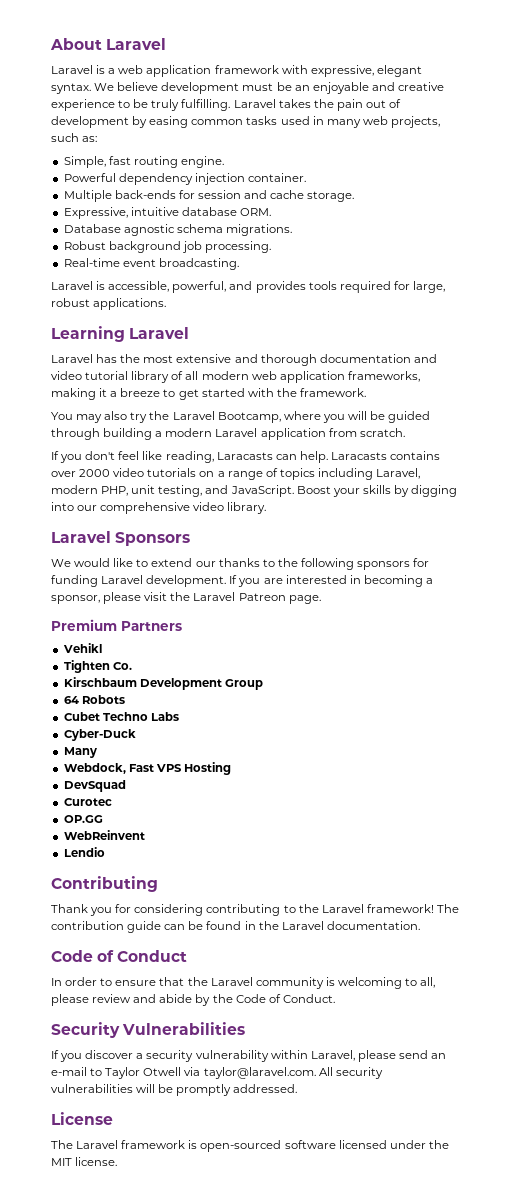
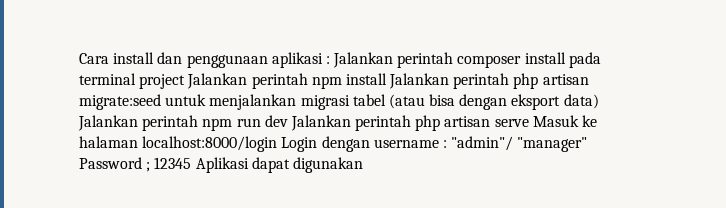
[50,38,167,50] [51,65,422,77] [51,82,444,94] [51,99,402,111] [51,116,440,128] [51,133,98,142] [63,156,224,168] [63,173,306,185] [63,190,355,202] [63,207,271,219] [63,224,292,236] [63,241,271,253] [63,258,239,270] [51,281,445,293] [51,298,167,310] [51,326,190,342] [51,354,437,366] [51,371,420,383] [51,388,366,400] [51,411,431,423] [51,428,405,440] [51,451,441,463] [51,468,421,480] [51,485,458,497] [51,502,267,514] [51,531,191,546] [51,558,430,570] [51,575,433,587] [51,592,321,604] [51,619,182,631] [62,643,102,653] [63,660,132,673] [63,677,263,690] [63,695,125,704] [63,712,179,721] [63,729,136,741] [63,747,97,758] [63,762,231,775] [63,780,126,792] [63,798,112,806] [63,815,103,823] [63,830,145,840] [63,847,105,857] [51,876,158,892] [51,904,459,916] [51,921,420,933] [51,950,188,962] [51,977,436,989] [51,994,335,1006] [51,1022,246,1038] [51,1050,447,1062] [51,1067,383,1079] [51,1084,298,1096] [51,1112,113,1125] [51,1140,449,1152] [51,1157,118,1166] About Laravel // Laravel is a web application framework with expressive, elegant syntax. We believe development must be an enjoyable and creative experience to be truly fulfilling. Laravel takes the pain out of development by easing common tasks used in many web projects, such as: // Simple, fast routing engine. // Powerful dependency injection container. // Multiple back-ends for session and cache storage. // Expressive, intuitive database ORM. // Database agnostic schema migrations. // Robust background job processing. // Real-time event broadcasting. // Laravel is accessible, powerful, and provides tools required for large, robust applications. // Learning Laravel // Laravel has the most extensive and thorough documentation and video tutorial library of all modern web application frameworks, making it a breeze to get started with the framework. // You may also try the Laravel Bootcamp, where you will be guided through building a modern Laravel application from scratch. // If you don't feel like reading, Laracasts can help. Laracasts contains over 2000 video tutorials on a range of topics including Laravel, modern PHP, unit testing, and JavaScript. Boost your skills by digging into our comprehensive video library. // Laravel Sponsors // We would like to extend our thanks to the following sponsors for funding Laravel development. If you are interested in becoming a sponsor, please visit the Laravel Patreon page. // Premium Partners // Vehikl // Tighten Co. // Kirschbaum Development Group // 64 Robots // Cubet Techno Labs // Cyber-Duck // Many // Webdock, Fast VPS Hosting // DevSquad // Curotec // OP.GG // WebReinvent // Lendio // Contributing // Thank you for considering contributing to the Laravel framework! The contribution guide can be found in the Laravel documentation. // Code of Conduct // In order to ensure that the Laravel community is welcoming to all, please review and abide by the Code of Conduct. // Security Vulnerabilities // If you discover a security vulnerability within Laravel, please send an e-mail to Taylor Otwell via taylor@laravel.com. All security vulnerabilities will be promptly addressed. // License // The Laravel framework is open-sourced software licensed under the MIT license. -> [79,52,601,68] [79,73,589,89] [79,94,599,110] [78,115,598,131] [79,136,588,152] [79,157,363,173] Cara install dan penggunaan aplikasi : Jalankan perintah composer install pada terminal project Jalankan perintah npm install Jalankan perintah php artisan migrate:seed untuk menjalankan migrasi tabel (atau bisa dengan eksport data) Jalankan perintah npm run dev Jalankan perintah php artisan serve Masuk ke halaman localhost:8000/login Login dengan username : "admin"/ "manager" Password ; 12345 Aplikasi dapat digunakan

